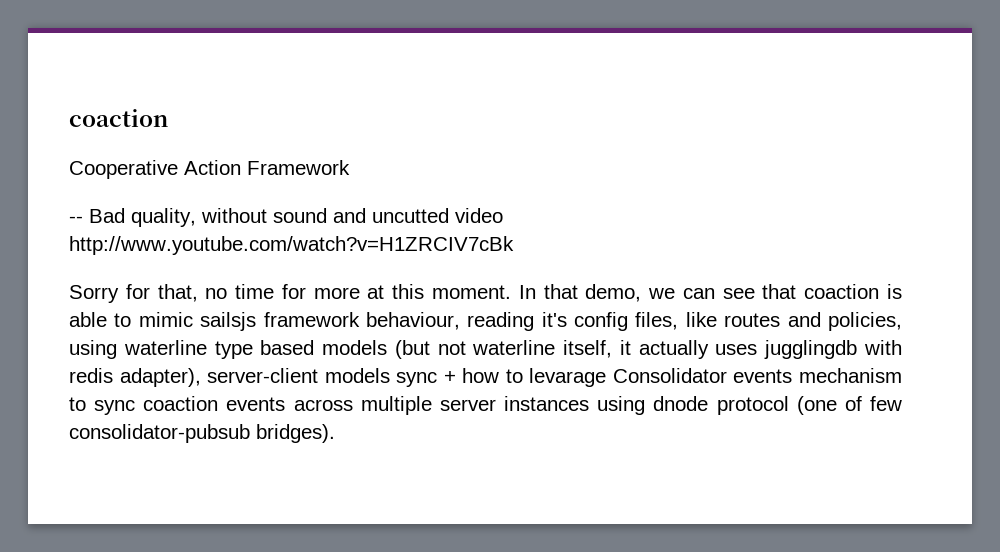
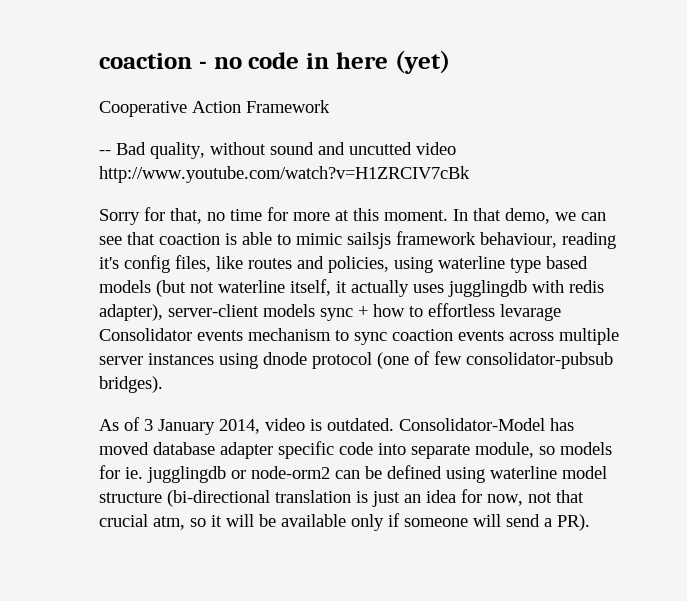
[69,109,168,127] coaction -> [99,50,450,74] coaction - no code in here (yet)
(523, 376) none -> [428,303,495,317] effortless
(335, 433) none -> [99,417,574,435] [99,441,612,459] [99,465,607,483] [99,489,584,507] [99,513,590,531] // As of 3 January 2014, video is outdated. Consolidator-Model has moved database adapter specific code into separate module, so models for ie. jugglingdb or node-orm2 can be defined using waterline model structure (bi-directional translation is just an idea for now, not that crucial atm, so it will be available only if someone will send a PR).

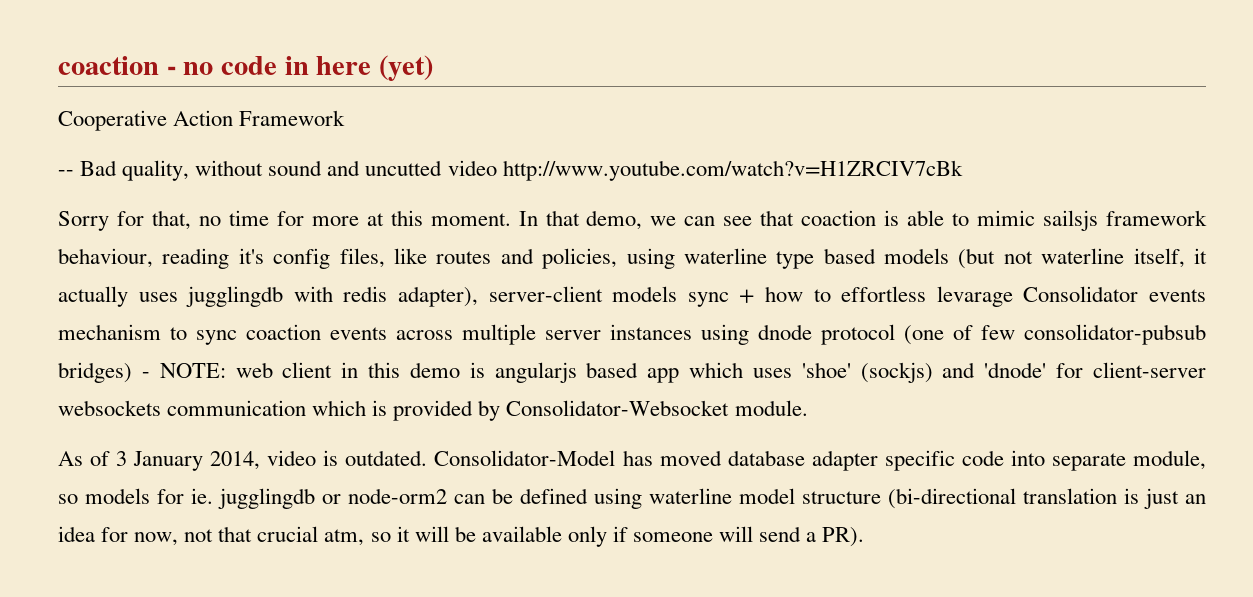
[99,376,163,393] bridges). -> [58,362,1207,383] [58,400,808,421] bridges) - NOTE: web client in this demo is angularjs based app which uses 'shoe' (sockjs) and 'dnode' for client-server websockets communication which is provided by Consolidator-Websocket module.

